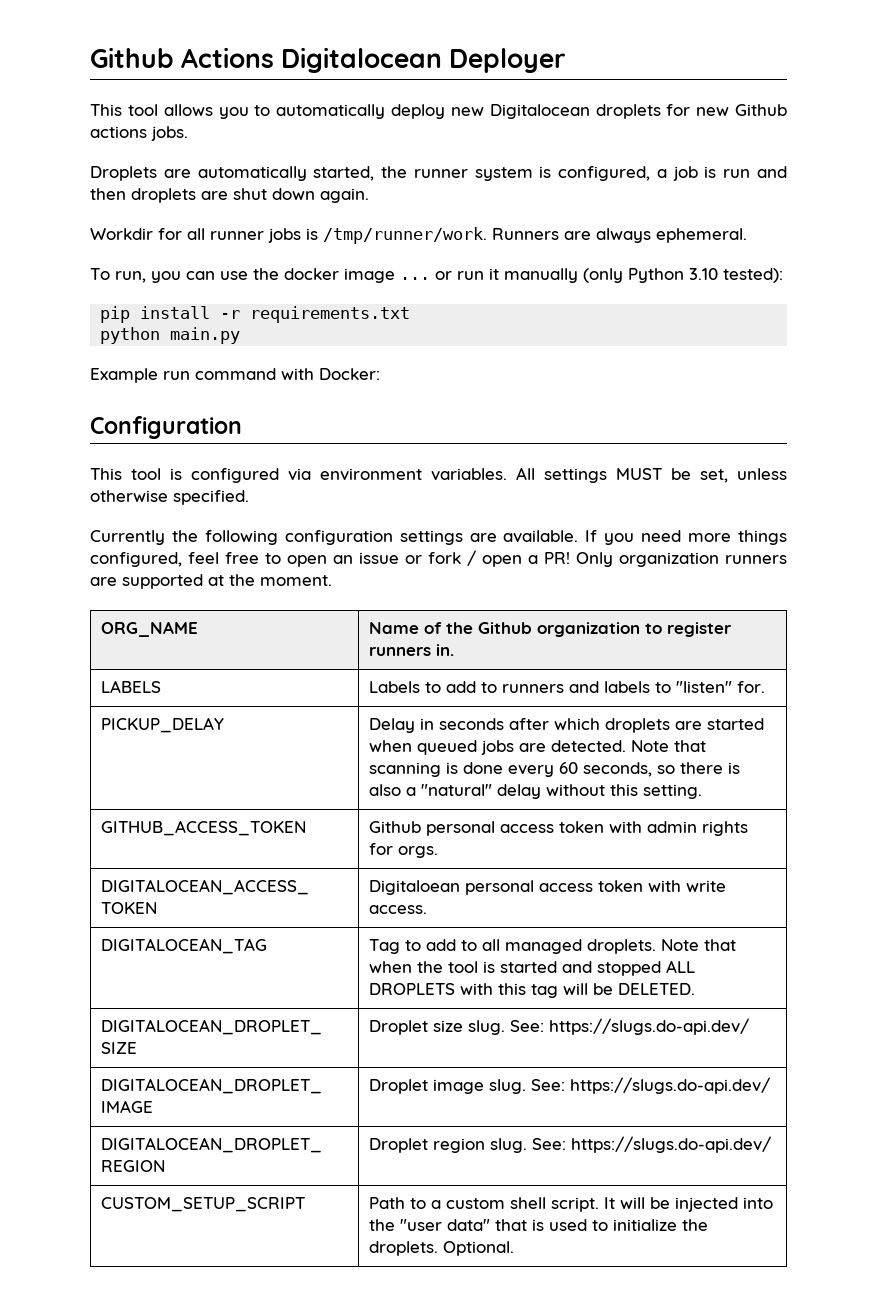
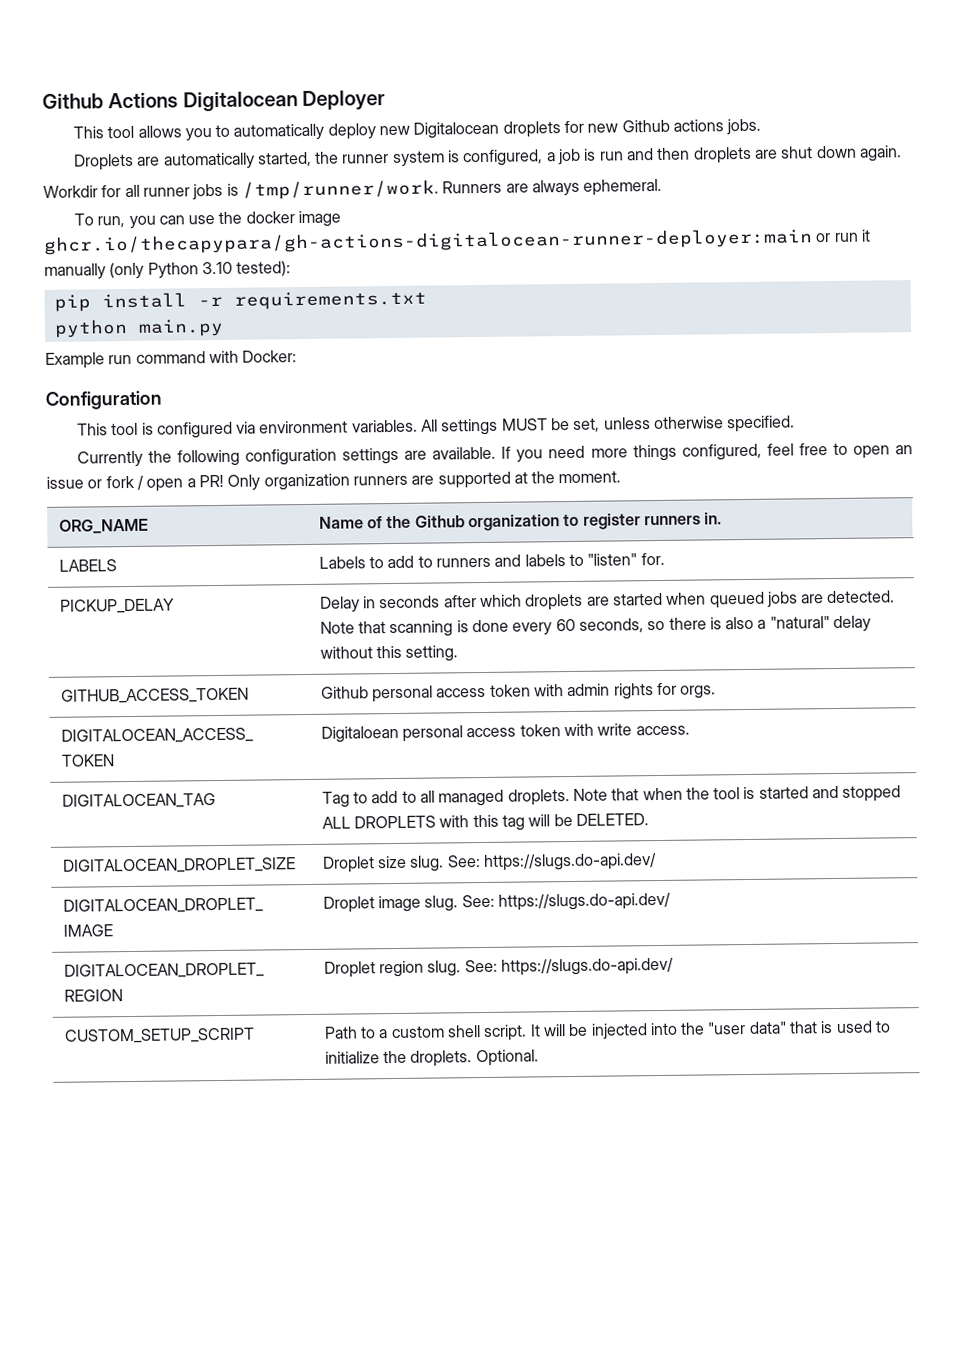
[400,277,430,280] ... -> [43,228,813,255] ghcr.io/thecapypara/gh-actions-digitalocean-runner-deployer:main

